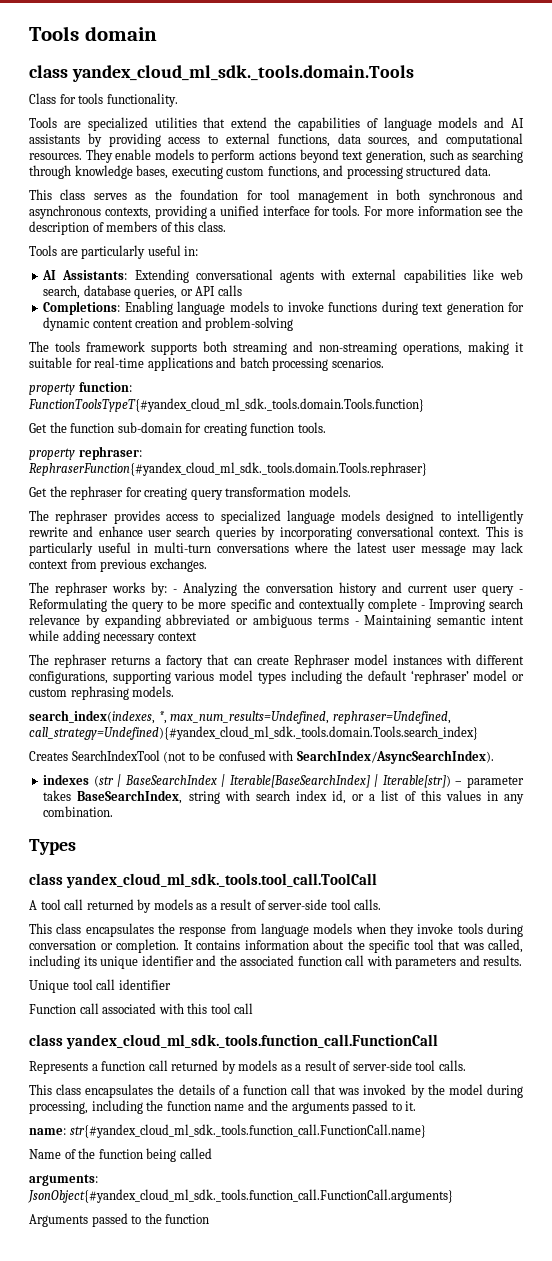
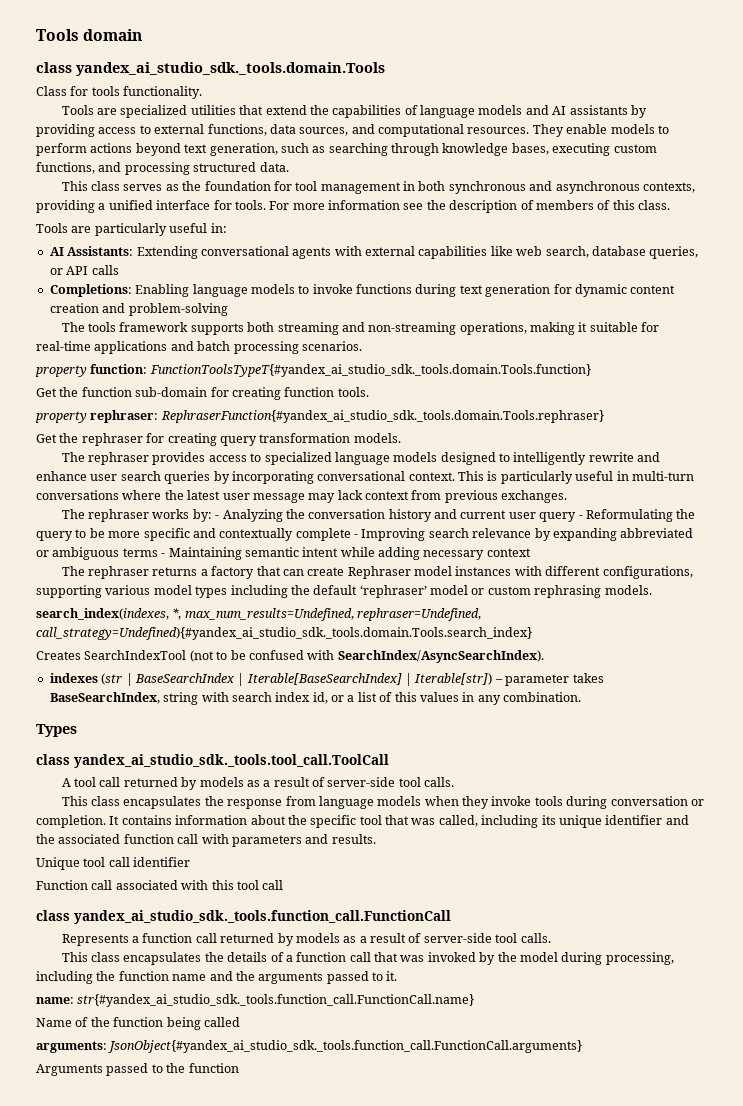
[71,65,414,82] yandex_cloud_ml_sdk._tools.domain.Tools -> [76,62,385,76] yandex_ai_studio_sdk._tools.domain.Tools
[28,398,424,412] FunctionToolsTypeT{#yandex_cloud_ml_sdk._tools.domain.Tools.function} -> [149,364,591,377] FunctionToolsTypeT{#yandex_ai_studio_sdk._tools.domain.Tools.function}
[29,462,427,476] RephraserFunction{#yandex_cloud_ml_sdk._tools.domain.Tools.rephraser} -> [160,410,604,423] RephraserFunction{#yandex_ai_studio_sdk._tools.domain.Tools.rephraser}
[29,726,478,740] call_strategy=Undefined){#yandex_cloud_ml_sdk._tools.domain.Tools.search_index} -> [36,627,532,640] call_strategy=Undefined){#yandex_ai_studio_sdk._tools.domain.Tools.search_index}
[66,873,378,888] yandex_cloud_ml_sdk._tools.tool_call.ToolCall -> [74,754,389,768] yandex_ai_studio_sdk._tools.tool_call.ToolCall
[66,1034,439,1049] yandex_cloud_ml_sdk._tools.function_call.FunctionCall -> [74,910,451,924] yandex_ai_studio_sdk._tools.function_call.FunctionCall
[69,1124,426,1138] str{#yandex_cloud_ml_sdk._tools.function_call.FunctionCall.name} -> [77,994,475,1007] str{#yandex_ai_studio_sdk._tools.function_call.FunctionCall.name}
[28,1189,453,1203] JsonObject{#yandex_cloud_ml_sdk._tools.function_call.FunctionCall.arguments} -> [108,1040,583,1053] JsonObject{#yandex_ai_studio_sdk._tools.function_call.FunctionCall.arguments}

